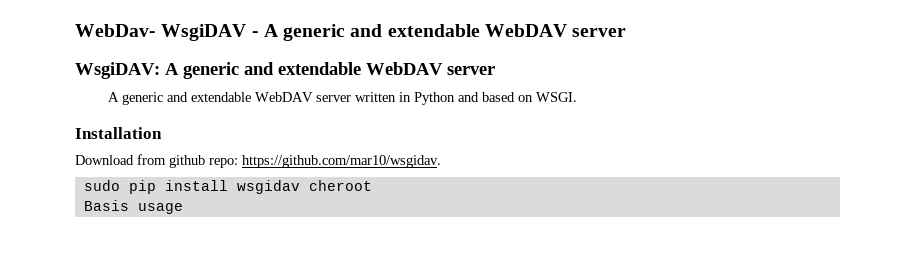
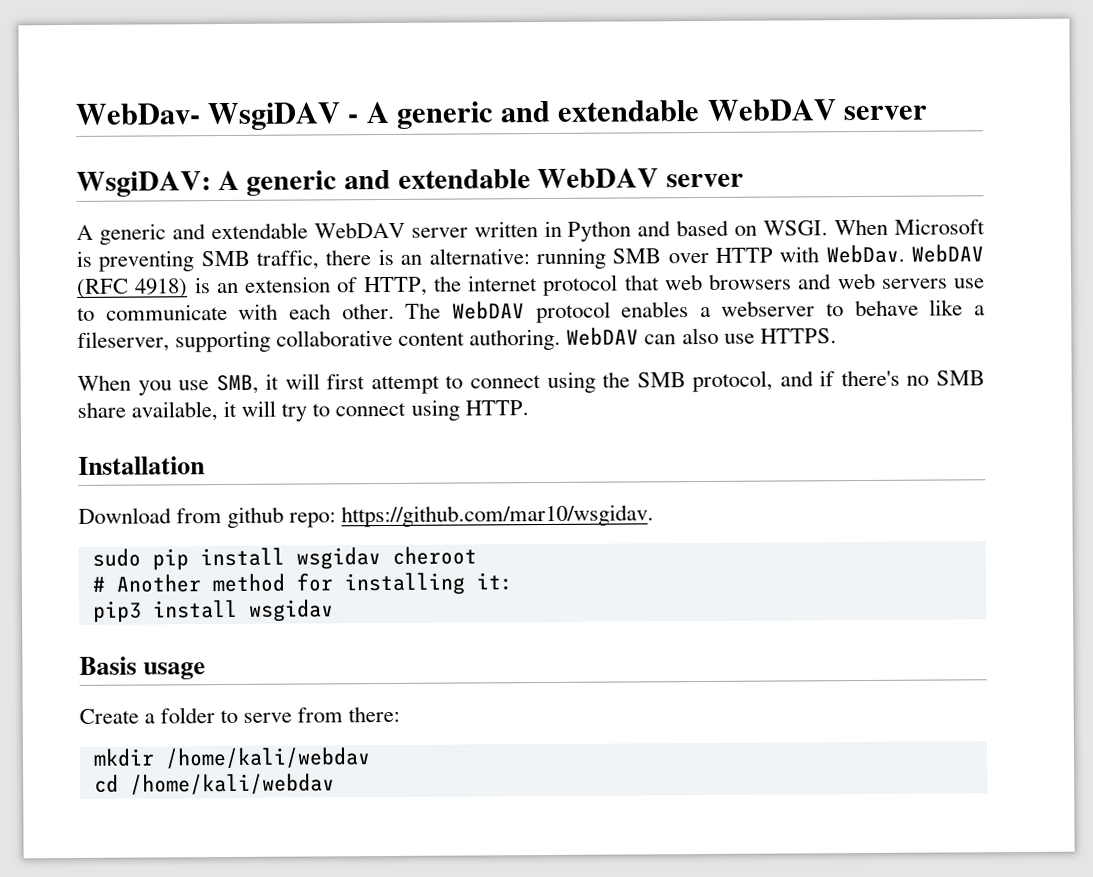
(577, 97) none -> [834,218,986,236] [76,244,985,272] [76,272,985,299] [77,299,985,324] [77,327,837,353] [77,369,985,396] [77,399,529,422] When Microsoft is preventing SMB traffic, there is an alternative: running SMB over HTTP with WebDav. WebDAV (RFC 4918) is an extension of HTTP, the internet protocol that web browsers and web servers use to communicate with each other. The WebDAV protocol enables a webserver to behave like a fileserver, supporting collaborative content authoring. WebDAV can also use HTTPS. // When you use SMB, it will first attempt to connect using the SMB protocol, and if there's no SMB share available, it will try to connect using HTTP.
[83,200,183,214] Basis usage -> [91,572,513,596] [92,599,334,623] [79,656,207,680] [79,705,401,724] [92,747,371,769] [93,773,335,795] # Another method for installing it: // pip3 install wsgidav // Basis usage // Create a folder to serve from there: // mkdir /home/kali/webdav // cd /home/kali/webdav

